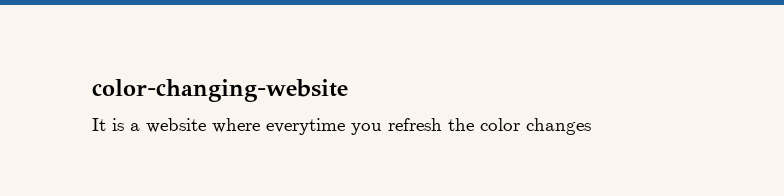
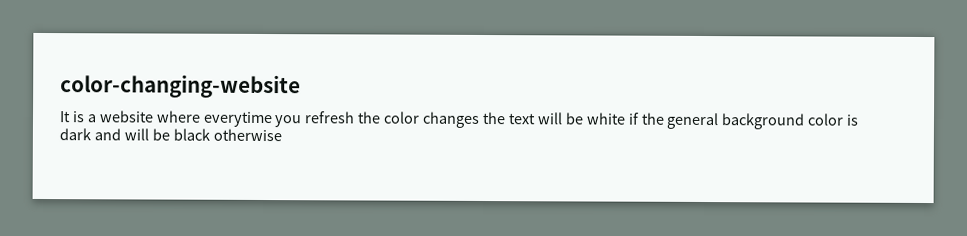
(591, 126) none -> [482,111,860,130] [59,128,282,142] the text will be white if the general background color is dark and will be black otherwise

